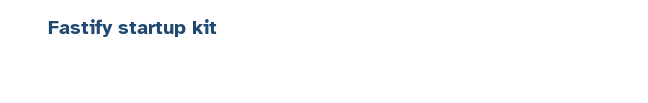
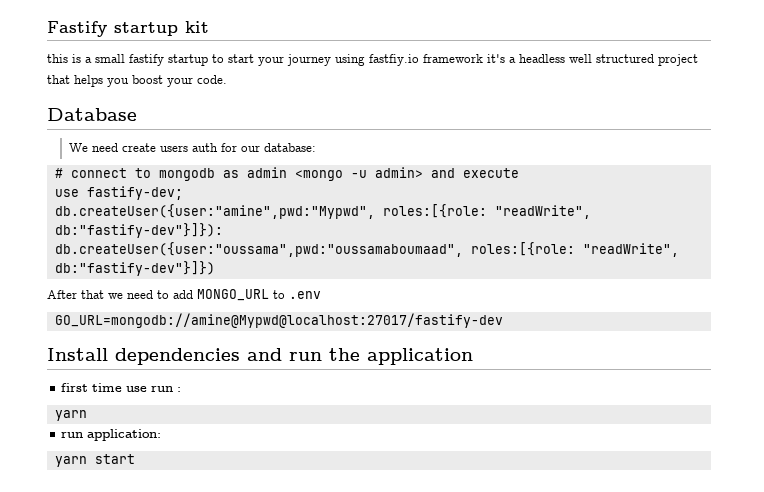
(217, 26) none -> [47,54,698,66] [47,75,227,87] [47,108,137,121] [68,143,316,152] [54,167,519,181] [54,186,183,200] [54,204,591,219] [54,223,223,238] [54,242,679,257] [54,261,215,276] [47,289,321,301] [54,313,503,328] [47,348,473,365] [61,383,182,392] [54,410,87,421] [61,429,162,441] [54,454,135,467] // this is a small fastify startup to start your journey using fastfiy.io framework it's a headless well structured project that helps you boost your code. // Database // We need create users auth for our database: // # connect to mongodb as admin <mongo -u admin> and execute // use fastify-dev; // db.createUser({user:"amine",pwd:"Mypwd", roles:[{role: "readWrite", db:"fastify-dev"}]}): // db.createUser({user:"oussama",pwd:"oussamaboumaad", roles:[{role: "readWrite", db:"fastify-dev"}]}) // After that we need to add MONGO_URL to .env // GO_URL=mongodb://amine@Mypwd@localhost:27017/fastify-dev // Install dependencies and run the application // first time use run : // yarn // run application: // yarn start

